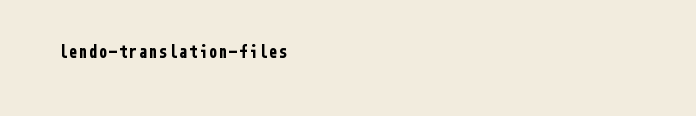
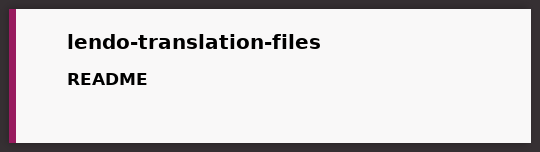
(288, 51) none -> [67,73,148,85] // README

